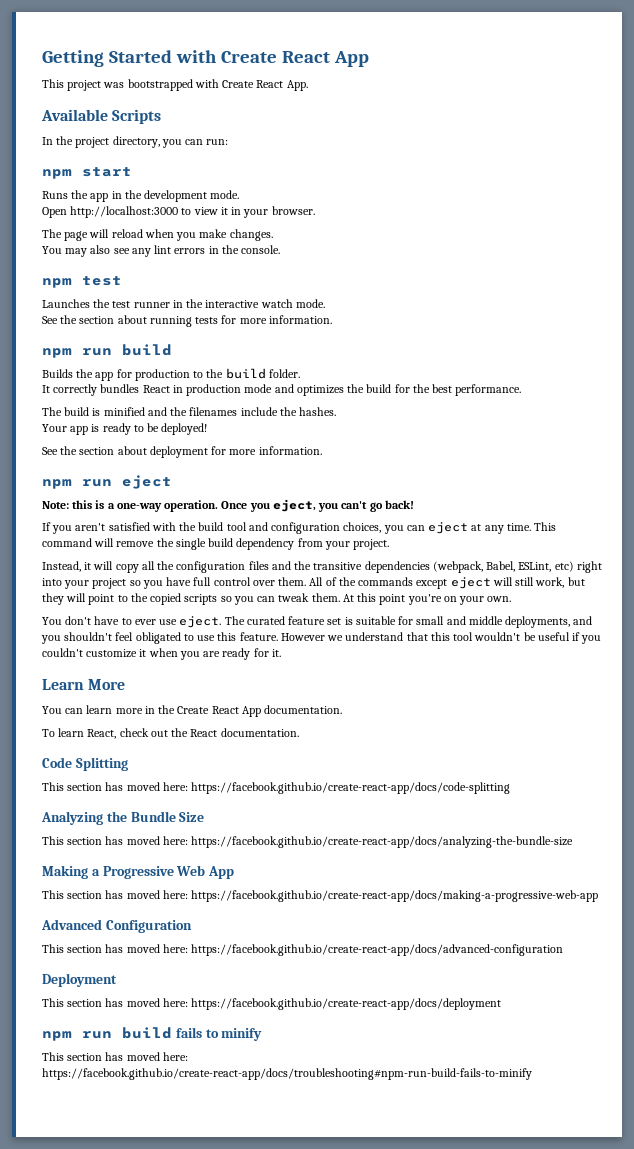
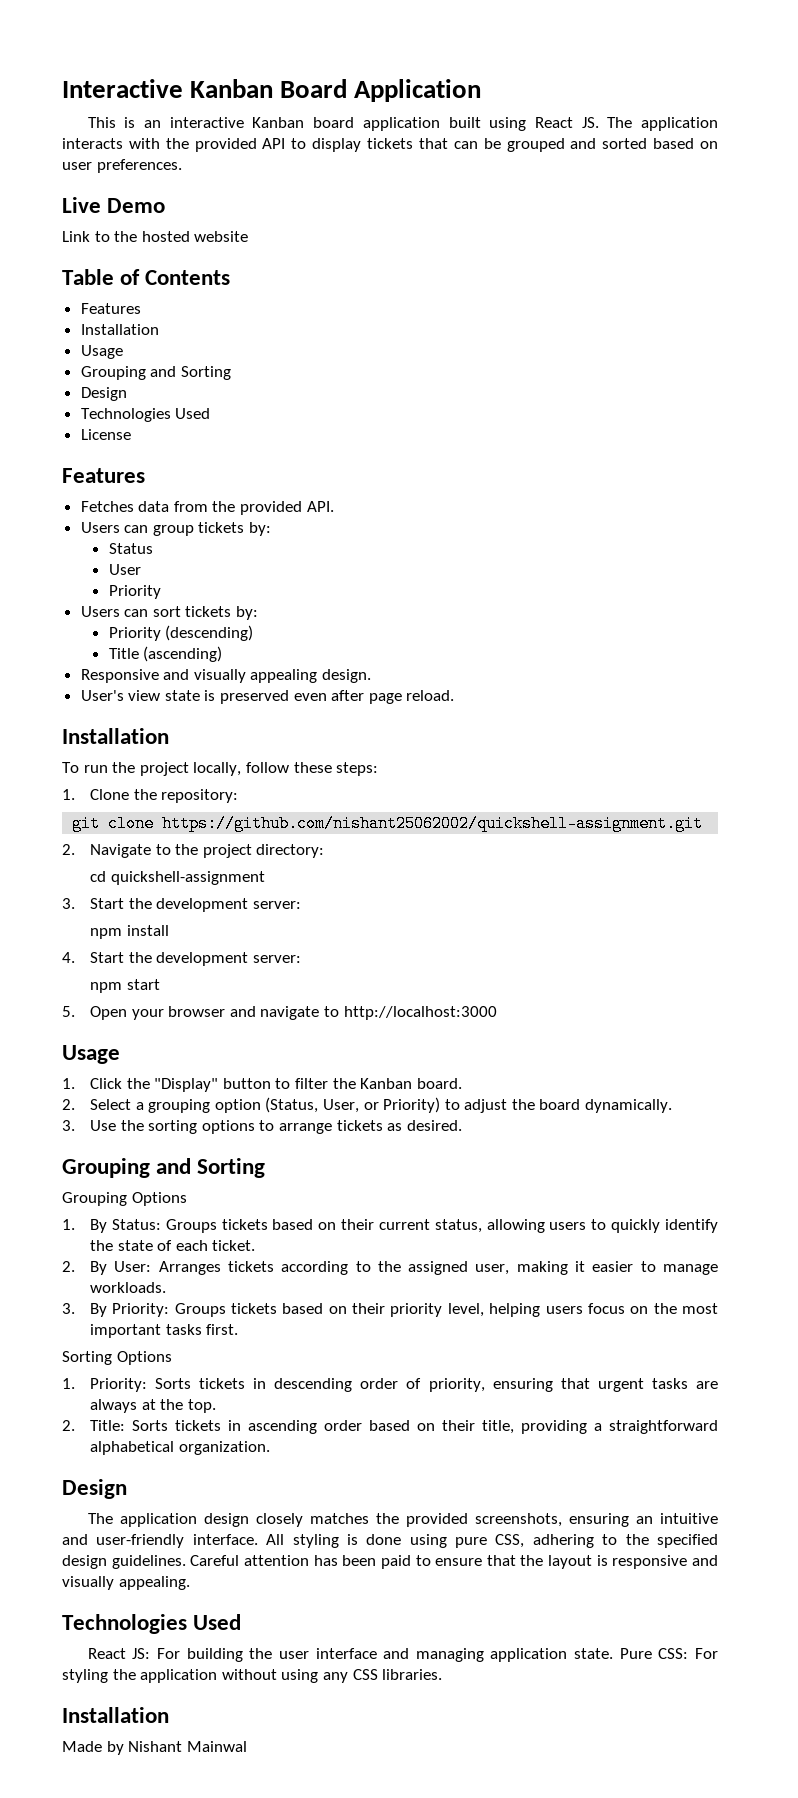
[42,50,369,67] [42,79,308,91] [41,109,162,124] [42,136,229,148] [42,167,132,179] [42,190,240,202] [42,206,315,218] [42,229,273,241] [42,245,281,257] [42,276,122,288] [42,299,325,308] [42,315,332,327] [42,344,172,358] [42,368,300,381] [42,384,522,396] [42,407,337,416] [42,423,208,435] [42,446,322,458] [42,475,172,489] [42,499,414,512] [42,522,557,534] [42,538,390,550] [42,561,602,573] [42,577,585,589] [42,593,512,605] [42,616,593,628] [41,632,602,644] [42,648,281,660] [42,679,126,690] [42,705,343,717] [42,728,299,739] [42,757,128,771] [42,782,511,794] [41,811,205,825] [42,836,574,848] [42,865,235,879] [42,890,599,902] [41,919,192,933] [42,944,564,956] [42,973,117,987] [42,998,502,1010] [42,1027,263,1041] [42,1052,188,1061] [42,1068,532,1080] Getting Started with Create React App // This project was bootstrapped with Create React App. // Available Scripts // In the project directory, you can run: // npm start // Runs the app in the development mode. // Open http://localhost:3000 to view it in your browser. // The page will reload when you make changes. // You may also see any lint errors in the console. // npm test // Launches the test runner in the interactive watch mode. // See the section about running tests for more information. // npm run build // Builds the app for production to the build folder. // It correctly bundles React in production mode and optimizes the build for the best performance. // The build is minified and the filenames include the hashes. // Your app is ready to be deployed! // See the section about deployment for more information. // npm run eject // Note: this is a one-way operation. Once you eject, you can't go back! // If you aren't satisfied with the build tool and configuration choices, you can eject at any time. This command will remove the single build dependency from your project. // Instead, it will copy all the configuration files and the transitive dependencies (webpack, Babel, ESLint, etc) right into your project so you have full control over them. All of the commands except eject will still work, but they will point to the copied scripts so you can tweak them. At this point you're on your own. // You don't have to ever use eject. The curated feature set is suitable for small and middle deployments, and you shouldn't feel obligated to use this feature. However we understand that this tool wouldn't be useful if you couldn't customize it when you are ready for it. // Learn More // You can learn more in the Create React App documentation. // To learn React, check out the React documentation. // Code Splitting // This section has moved here: https://facebook.github.io/create-react-app/docs/code-splitting // Analyzing the Bundle Size // This section has moved here: https://facebook.github.io/create-react-app/docs/analyzing-the-bundle-size // Making a Progressive Web App // This section has moved here: https://facebook.github.io/create-react-app/docs/making-a-progressive-web-app // Advanced Configuration // This section has moved here: https://facebook.github.io/create-react-app/docs/advanced-configuration // Deployment // This section has moved here: https://facebook.github.io/create-react-app/docs/deployment // npm run build fails to minify // This section has moved here: https://facebook.github.io/create-react-app/docs/troubleshooting#npm-run-build-fails-to-minify -> [62,79,482,102] [87,117,719,131] [62,138,719,152] [62,159,182,173] [62,197,166,213] [62,231,249,242] [62,269,231,285] [80,303,141,314] [80,324,159,335] [80,345,123,359] [80,366,231,380] [80,387,127,401] [80,408,211,422] [80,429,131,440] [62,468,145,483] [80,501,334,515] [80,522,272,536] [108,543,153,554] [108,564,141,575] [108,585,161,599] [80,606,259,620] [108,625,254,641] [108,646,223,662] [80,669,372,683] [80,690,455,704] [62,728,169,744] [62,762,379,776] [62,789,239,803] [72,815,704,832] [62,844,325,858] [89,871,265,885] [62,898,301,912] [89,925,169,939] [62,952,301,966] [89,979,160,993] [62,1006,497,1020] [62,1045,120,1064] [62,1078,462,1092] [62,1097,673,1113] [62,1120,462,1134] [62,1158,266,1178] [62,1192,187,1206] [62,1219,718,1233] [89,1240,256,1251] [62,1261,718,1275] [89,1282,166,1293] [62,1303,718,1317] [89,1324,239,1338] [62,1351,172,1365] [62,1378,718,1392] [89,1399,216,1413] [62,1420,718,1434] [89,1441,270,1455] [62,1479,127,1499] [87,1513,719,1527] [62,1534,718,1548] [62,1555,718,1569] [62,1576,190,1590] [62,1614,242,1634] [87,1648,718,1662] [62,1669,443,1683] [62,1707,169,1723] [62,1741,247,1755] Interactive Kanban Board Application // This is an interactive Kanban board application built using React JS. The application interacts with the provided API to display tickets that can be grouped and sorted based on user preferences. // Live Demo // Link to the hosted website // Table of Contents // Features // Installation // Usage // Grouping and Sorting // Design // Technologies Used // License // Features // Fetches data from the provided API. // Users can group tickets by: // Status // User // Priority // Users can sort tickets by: // Priority (descending) // Title (ascending) // Responsive and visually appealing design. // User's view state is preserved even after page reload. // Installation // To run the project locally, follow these steps: // 1. Clone the repository: // git clone https://github.com/nishant25062002/quickshell-assignment.git // 2. Navigate to the project directory: // cd quickshell-assignment // 3. Start the development server: // npm install // 4. Start the development server: // npm start // 5. Open your browser and navigate to http://localhost:3000 // Usage // 1. Click the "Display" button to filter the Kanban board. // 2. Select a grouping option (Status, User, or Priority) to adjust the board dynamically. // 3. Use the sorting options to arrange tickets as desired. // Grouping and Sorting // Grouping Options // 1. By Status: Groups tickets based on their current status, allowing users to quickly identify the state of each ticket. // 2. By User: Arranges tickets according to the assigned user, making it easier to manage workloads. // 3. By Priority: Groups tickets based on their priority level, helping users focus on the most important tasks first. // Sorting Options // 1. Priority: Sorts tickets in descending order of priority, ensuring that urgent tasks are always at the top. // 2. Title: Sorts tickets in ascending order based on their title, providing a straightforward alphabetical organization. // Design // The application design closely matches the provided screenshots, ensuring an intuitive and user-friendly interface. All styling is done using pure CSS, adhering to the specified design guidelines. Careful attention has been paid to ensure that the layout is responsive and visually appealing. // Technologies Used // React JS: For building the user interface and managing application state. Pure CSS: For styling the application without using any CSS libraries. // Installation // Made by Nishant Mainwal

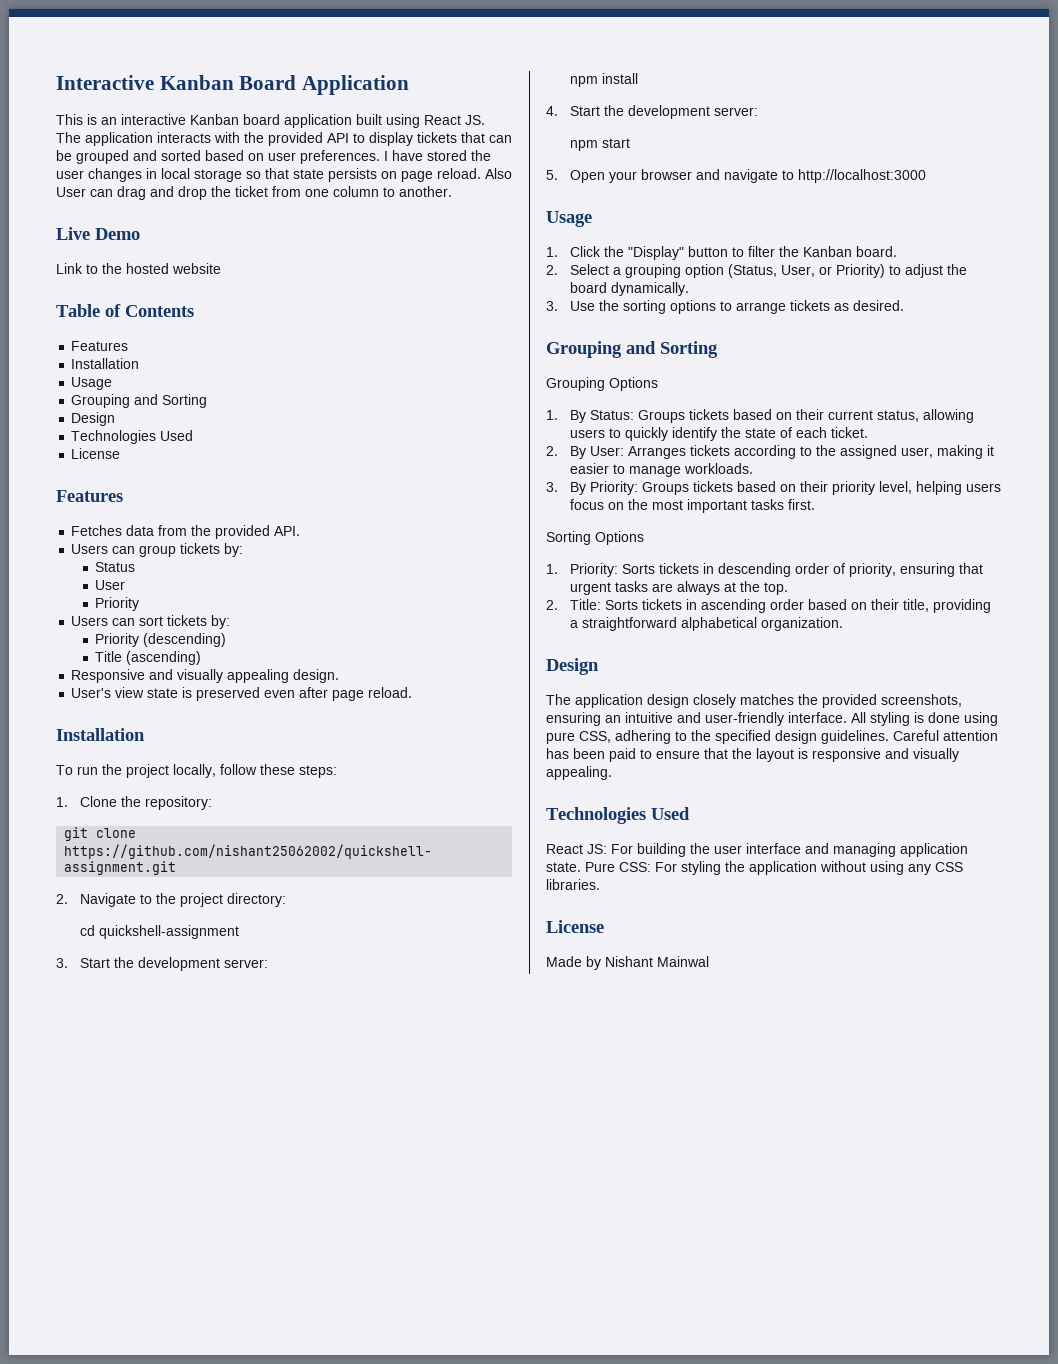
(182, 166) none -> [384,150,491,161] [56,168,512,182] [56,186,452,200] I have stored the user changes in local storage so that state persists on page reload. Also User can drag and drop the ticket from one column to another.
[62,1707,169,1723] Installation -> [546,920,604,933] License

